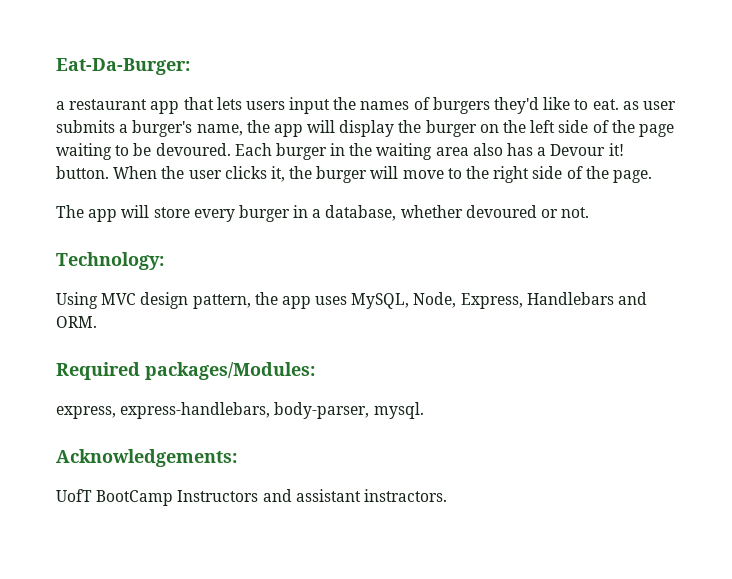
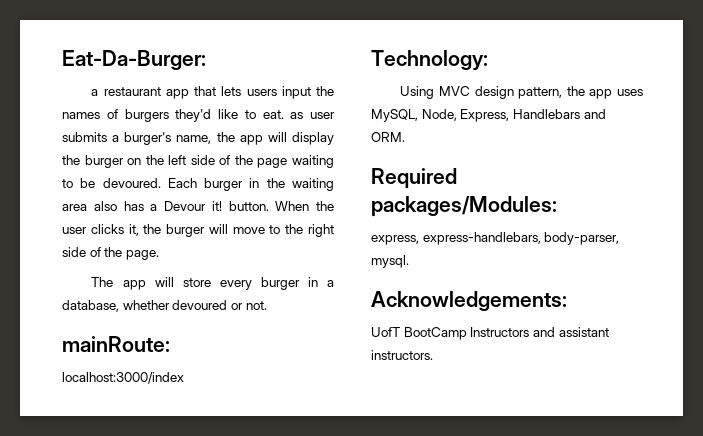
(590, 212) none -> [62,336,170,352] [62,372,184,384] // mainRoute: // localhost:3000/index
[363,489,447,502] instractors. -> [371,350,433,360] instructors.

